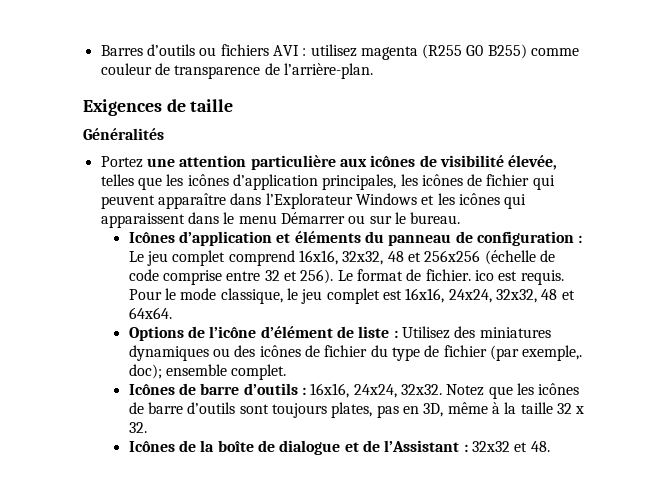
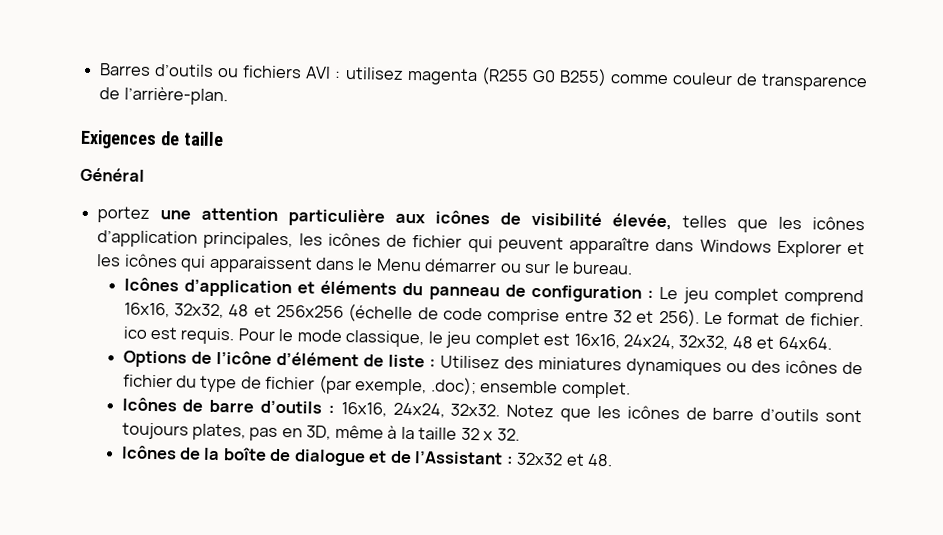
[83,128,164,140] [100,156,143,168] Généralités // Portez -> [80,167,145,182] [97,206,151,223] Général // portez
[265,193,417,209] l’Explorateur Windows -> [699,239,842,258] Windows Explorer
[238,212,345,224] menu Démarrer -> [375,258,498,273] Menu démarrer
[522,345,583,361] [128,364,162,379] exemple,. doc); -> [354,377,477,396] exemple, .doc);

